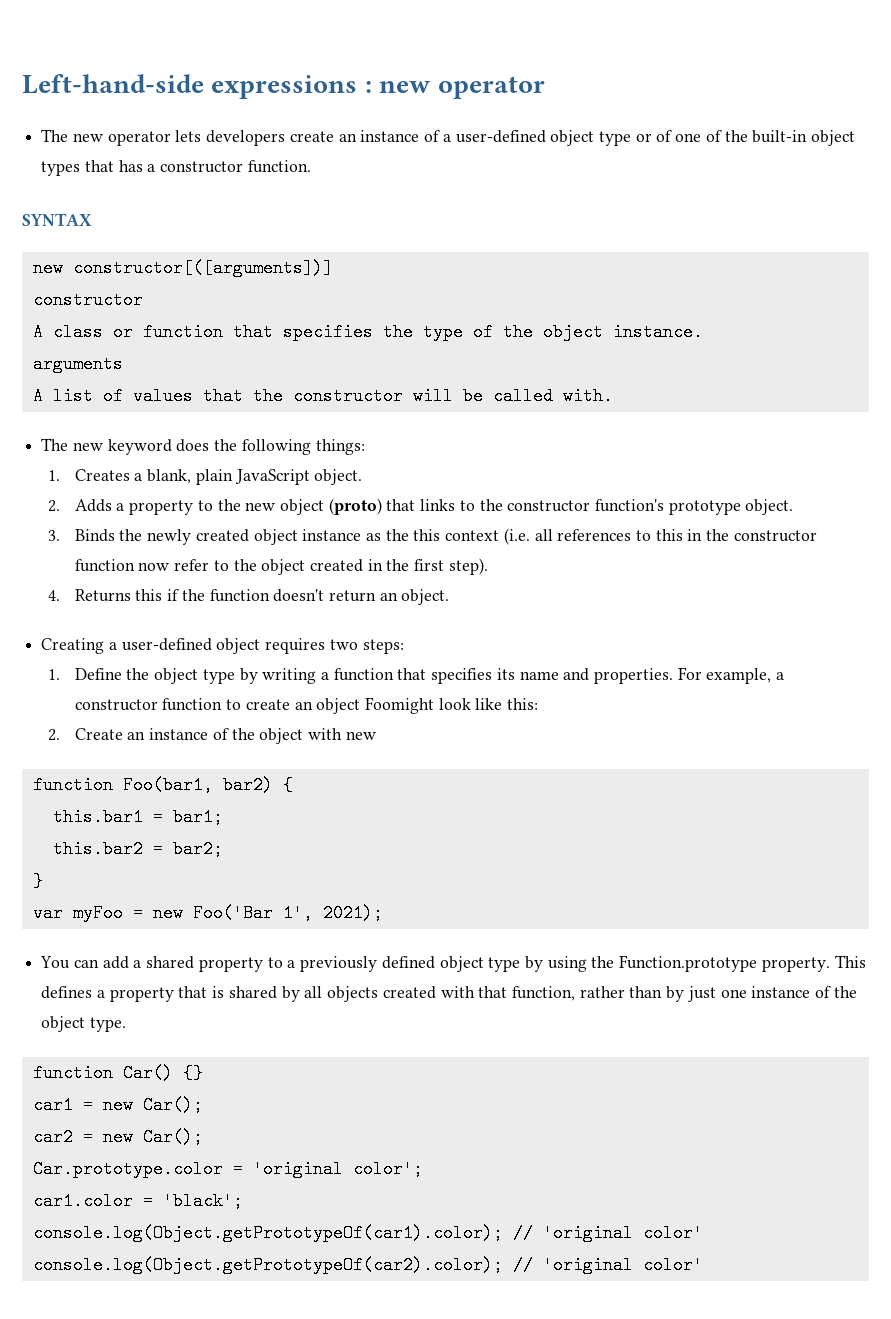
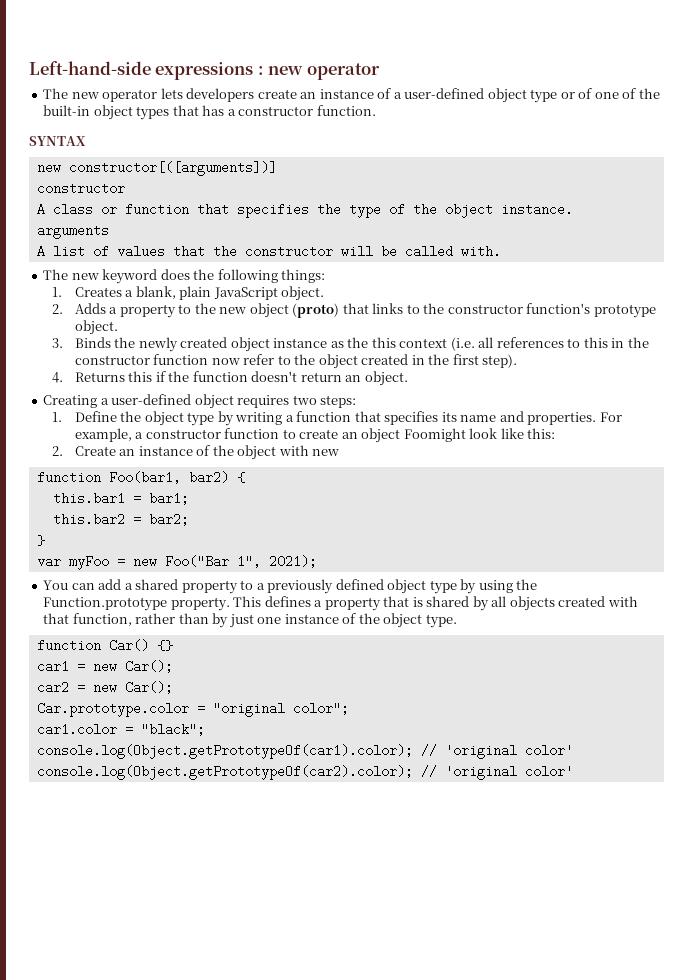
[192,904,313,922] Foo('Bar 1', -> [164,555,261,568] Foo("Bar 1",
[252,1160,423,1178] 'original color'; -> [212,702,349,717] "original color";
[162,1192,243,1210] 'black'; -> [140,723,205,736] "black";

